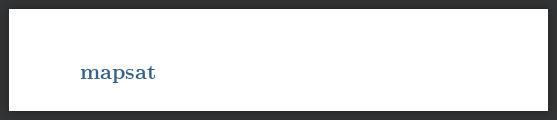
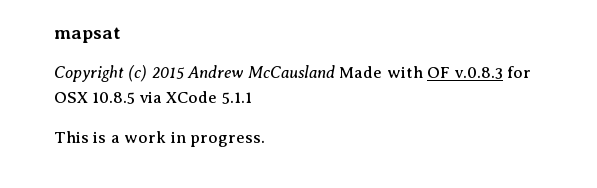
(156, 74) none -> [54,65,532,82] [54,91,252,104] [54,131,266,147] // Copyright (c) 2015 Andrew McCausland Made with OF v.0.8.3 for OSX 10.8.5 via XCode 5.1.1 // This is a work in progress.

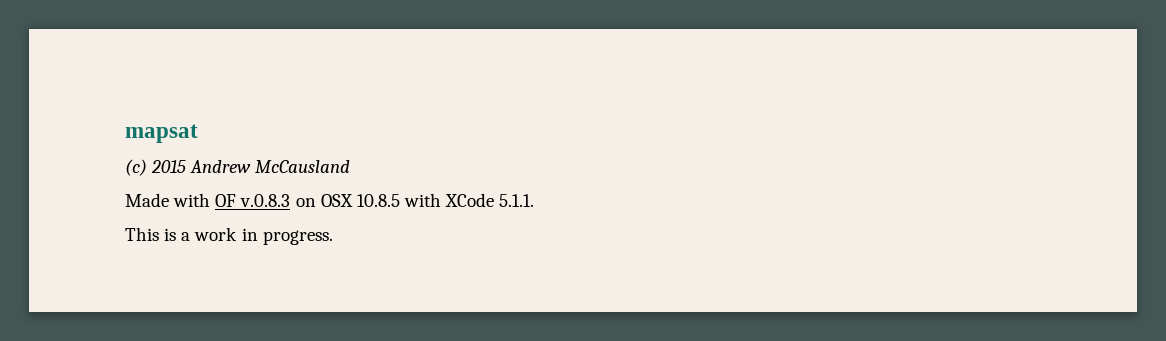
[54,65,124,82] Copyright -> (198, 133) none
(335, 71) none -> (351, 166) //
[507,66,532,78] for -> [295,198,316,207] on
[138,91,252,104] via XCode 5.1.1 -> [403,193,535,207] with XCode 5.1.1.

